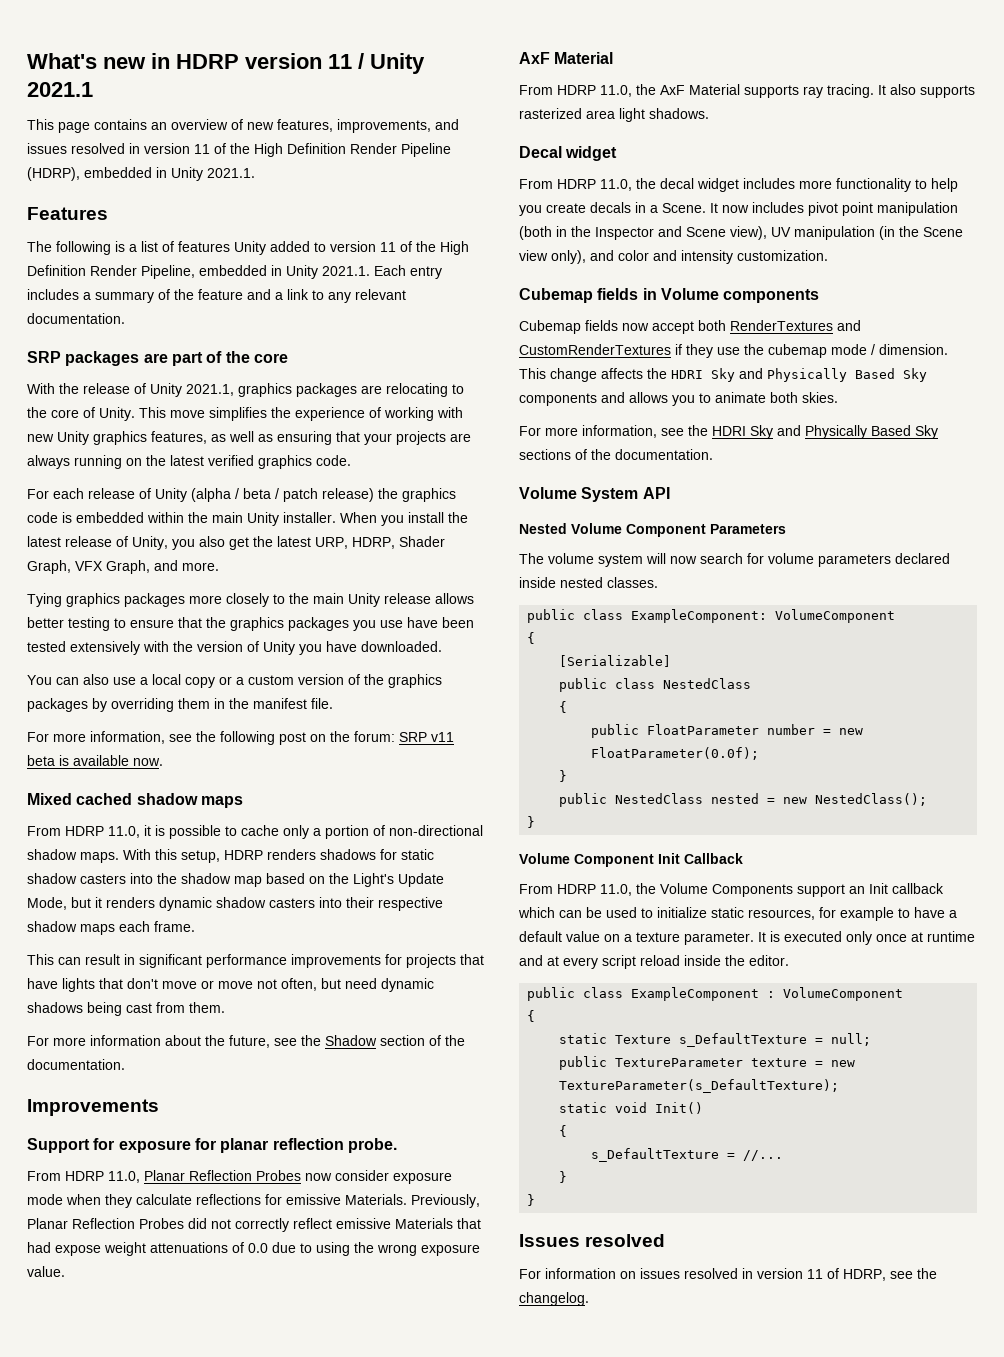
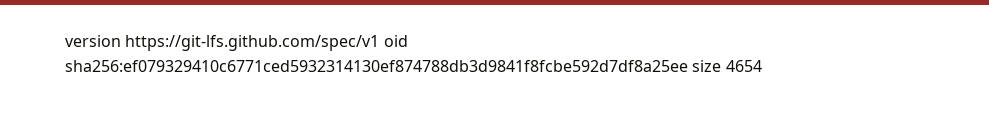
[27,53,425,74] [27,82,93,97] [27,119,459,133] [27,143,451,157] [27,167,255,181] [27,207,108,220] [27,241,469,255] [27,265,442,279] [27,289,406,303] [27,313,125,324] [27,351,288,366] [27,383,464,397] [27,407,463,421] [27,431,471,445] [27,455,351,469] [27,488,456,502] [27,512,468,526] [27,536,445,550] [27,560,219,574] [27,593,474,607] [27,617,474,631] [27,641,442,655] [27,674,442,688] [27,698,333,712] [27,731,454,745] [27,755,163,766] [27,793,243,808] [27,825,483,839] [27,849,434,863] [27,873,444,887] [27,897,443,911] [27,921,195,935] [27,954,484,968] [27,978,434,992] [27,1002,225,1016] [27,1035,465,1048] [27,1059,125,1070] [27,1099,159,1116] [27,1138,397,1153] [27,1170,452,1184] [27,1194,480,1208] [27,1218,481,1232] [27,1242,480,1256] [27,1266,65,1277] [519,52,614,64] [519,84,975,98] [519,108,709,122] [519,146,618,161] [519,178,958,192] [519,202,958,216] [519,226,963,240] [519,250,828,264] [519,288,820,303] [519,320,861,334] [519,344,948,358] [519,368,927,382] [519,392,838,406] [519,425,938,439] [519,449,713,460] [519,487,670,502] [519,523,786,537] [519,553,950,567] [519,577,658,588] [527,609,896,623] [527,632,536,644] [559,655,672,667] [559,678,752,692] [559,701,568,713] [591,724,864,738] [591,747,760,760] [559,770,568,782] [559,793,928,807] [527,816,536,828] [519,853,743,867] [519,883,944,897] [518,907,957,921] [519,931,975,945] [519,955,789,969] [527,987,904,1001] [527,1010,536,1022] [559,1033,872,1047] [559,1056,856,1070] [559,1079,840,1093] [559,1102,704,1114] [559,1125,568,1137] [591,1148,784,1162] [559,1171,568,1183] [527,1194,536,1206] [519,1234,666,1247] [519,1268,937,1281] [519,1292,589,1306] What's new in HDRP version 11 / Unity 2021.1 // This page contains an overview of new features, improvements, and issues resolved in version 11 of the High Definition Render Pipeline (HDRP), embedded in Unity 2021.1. // Features // The following is a list of features Unity added to version 11 of the High Definition Render Pipeline, embedded in Unity 2021.1. Each entry includes a summary of the feature and a link to any relevant documentation. // SRP packages are part of the core // With the release of Unity 2021.1, graphics packages are relocating to the core of Unity. This move simplifies the experience of working with new Unity graphics features, as well as ensuring that your projects are always running on the latest verified graphics code. // For each release of Unity (alpha / beta / patch release) the graphics code is embedded within the main Unity installer. When you install the latest release of Unity, you also get the latest URP, HDRP, Shader Graph, VFX Graph, and more. // Tying graphics packages more closely to the main Unity release allows better testing to ensure that the graphics packages you use have been tested extensively with the version of Unity you have downloaded. // You can also use a local copy or a custom version of the graphics packages by overriding them in the manifest file. // For more information, see the following post on the forum: SRP v11 beta is available now. // Mixed cached shadow maps // From HDRP 11.0, it is possible to cache only a portion of non-directional shadow maps. With this setup, HDRP renders shadows for static shadow casters into the shadow map based on the Light's Update Mode, but it renders dynamic shadow casters into their respective shadow maps each frame. // This can result in significant performance improvements for projects that have lights that don't move or move not often, but need dynamic shadows being cast from them. // For more information about the future, see the Shadow section of the documentation. // Improvements // Support for exposure for planar reflection probe. // From HDRP 11.0, Planar Reflection Probes now consider exposure mode when they calculate reflections for emissive Materials. Previously, Planar Reflection Probes did not correctly reflect emissive Materials that had expose weight attenuations of 0.0 due to using the wrong exposure value. // AxF Material // From HDRP 11.0, the AxF Material supports ray tracing. It also supports rasterized area light shadows. // Decal widget // From HDRP 11.0, the decal widget includes more functionality to help you create decals in a Scene. It now includes pivot point manipulation (both in the Inspector and Scene view), UV manipulation (in the Scene view only), and color and intensity customization. // Cubemap fields in Volume components // Cubemap fields now accept both RenderTextures and CustomRenderTextures if they use the cubemap mode / dimension. This change affects the HDRI Sky and Physically Based Sky components and allows you to animate both skies. // For more information, see the HDRI Sky and Physically Based Sky sections of the documentation. // Volume System API // Nested Volume Component Parameters // The volume system will now search for volume parameters declared inside nested classes. // public class ExampleComponent: VolumeComponent // { // [Serializable] // public class NestedClass // { // public FloatParameter number = new FloatParameter(0.0f); // } // public NestedClass nested = new NestedClass(); // } // Volume Component Init Callback // From HDRP 11.0, the Volume Components support an Init callback which can be used to initialize static resources, for example to have a default value on a texture parameter. It is executed only once at runtime and at every script reload inside the editor. // public class ExampleComponent : VolumeComponent // { // static Texture s_DefaultTexture = null; // public TextureParameter texture = new TextureParameter(s_DefaultTexture); // static void Init() // { // s_DefaultTexture = //... // } // } // Issues resolved // For information on issues resolved in version 11 of HDRP, see the changelog. -> [65,35,408,51] [65,60,762,72] version https://git-lfs.github.com/spec/v1 oid sha256:ef079329410c6771ced5932314130ef874788db3d9841f8fcbe592d7df8a25ee size 4654

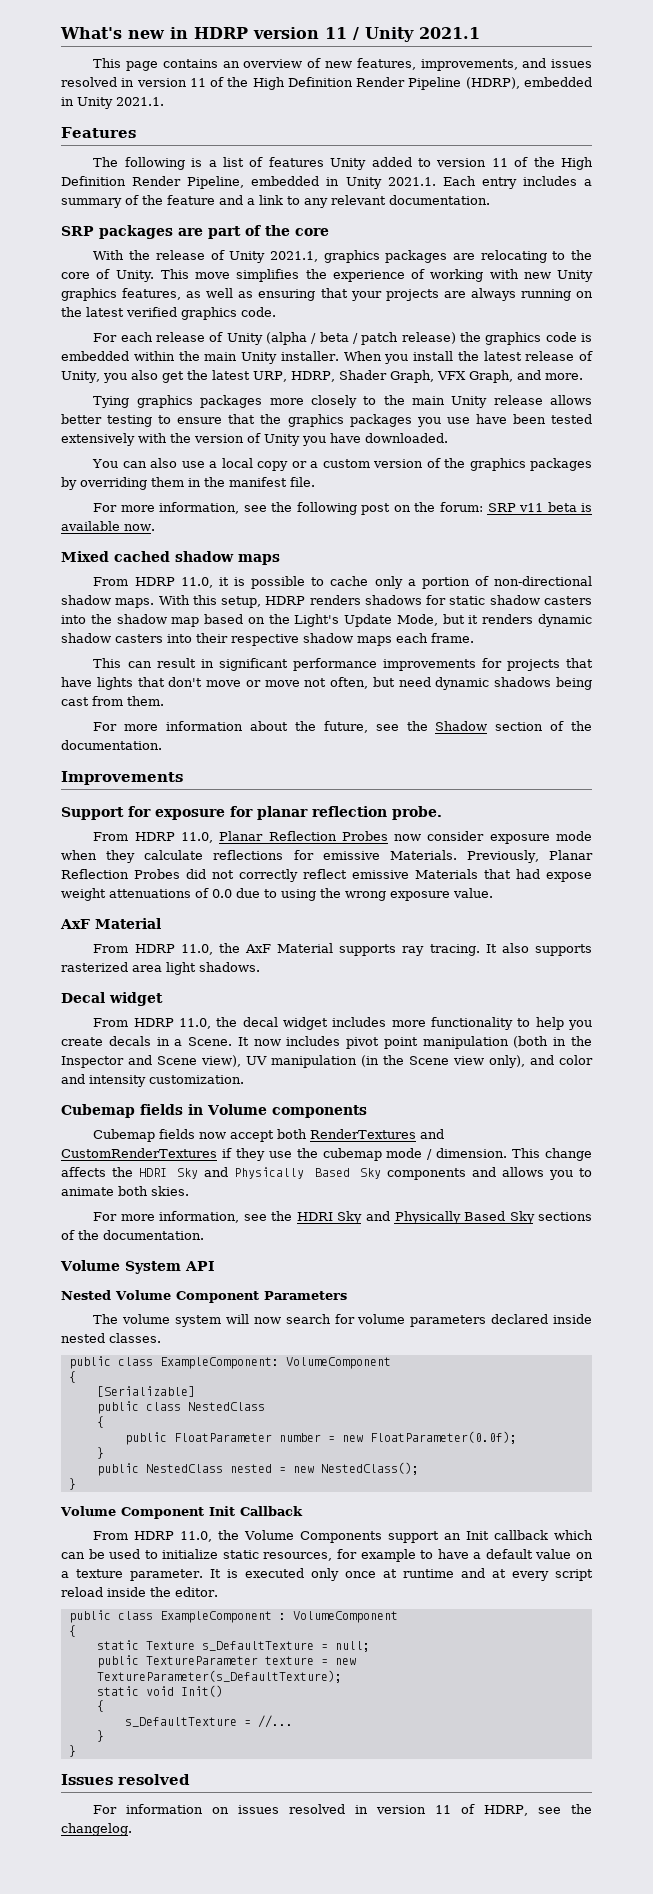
[65,35,408,51] [65,60,762,72] version https://git-lfs.github.com/spec/v1 oid sha256:ef079329410c6771ced5932314130ef874788db3d9841f8fcbe592d7df8a25ee size 4654 -> [60,27,480,42] [93,58,592,71] [61,77,592,90] [61,97,164,109] [61,127,136,138] [93,157,594,170] [61,176,593,189] [61,195,490,208] [61,225,329,239] [93,250,592,263] [61,269,593,282] [61,288,593,301] [61,307,276,320] [93,332,592,345] [61,351,593,364] [61,370,583,383] [93,395,593,408] [61,414,592,427] [61,433,448,446] [92,458,592,471] [61,477,315,490] [93,502,592,515] [61,521,155,531] [61,551,280,565] [93,576,592,589] [61,595,592,608] [61,614,592,627] [61,633,474,646] [93,658,593,671] [61,677,592,690] [61,696,164,706] [93,721,592,733] [61,740,162,750] [61,771,183,785] [61,806,442,820] [93,831,593,844] [61,850,593,863] [61,869,592,882] [61,888,493,901] [60,918,161,929] [93,943,592,956] [61,962,260,975] [61,992,163,1006] [93,1017,592,1030] [61,1036,592,1049] [61,1055,593,1068] [61,1074,244,1087] [61,1104,367,1118] [93,1129,445,1142] [61,1148,592,1161] [61,1167,592,1180] [61,1186,189,1196] [93,1211,592,1224] [61,1230,204,1240] [60,1260,215,1274] [61,1290,347,1303] [93,1314,592,1327] [61,1333,161,1343] [68,1356,391,1369] [68,1371,76,1383] [96,1386,195,1397] [96,1401,265,1414] [96,1416,104,1428] [124,1431,517,1445] [96,1447,104,1459] [96,1462,419,1476] [68,1478,76,1490] [60,1506,303,1519] [93,1530,594,1543] [61,1549,593,1562] [61,1568,593,1581] [61,1587,218,1597] [68,1610,398,1623] [68,1625,76,1637] [96,1640,370,1652] [96,1655,356,1668] [96,1670,342,1683] [96,1685,223,1697] [96,1700,104,1712] [124,1715,293,1728] [96,1730,104,1742] [68,1745,76,1757] [61,1774,190,1785] [93,1804,593,1816] [61,1823,132,1836] What's new in HDRP version 11 / Unity 2021.1 // This page contains an overview of new features, improvements, and issues resolved in version 11 of the High Definition Render Pipeline (HDRP), embedded in Unity 2021.1. // Features // The following is a list of features Unity added to version 11 of the High Definition Render Pipeline, embedded in Unity 2021.1. Each entry includes a summary of the feature and a link to any relevant documentation. // SRP packages are part of the core // With the release of Unity 2021.1, graphics packages are relocating to the core of Unity. This move simplifies the experience of working with new Unity graphics features, as well as ensuring that your projects are always running on the latest verified graphics code. // For each release of Unity (alpha / beta / patch release) the graphics code is embedded within the main Unity installer. When you install the latest release of Unity, you also get the latest URP, HDRP, Shader Graph, VFX Graph, and more. // Tying graphics packages more closely to the main Unity release allows better testing to ensure that the graphics packages you use have been tested extensively with the version of Unity you have downloaded. // You can also use a local copy or a custom version of the graphics packages by overriding them in the manifest file. // For more information, see the following post on the forum: SRP v11 beta is available now. // Mixed cached shadow maps // From HDRP 11.0, it is possible to cache only a portion of non-directional shadow maps. With this setup, HDRP renders shadows for static shadow casters into the shadow map based on the Light's Update Mode, but it renders dynamic shadow casters into their respective shadow maps each frame. // This can result in significant performance improvements for projects that have lights that don't move or move not often, but need dynamic shadows being cast from them. // For more information about the future, see the Shadow section of the documentation. // Improvements // Support for exposure for planar reflection probe. // From HDRP 11.0, Planar Reflection Probes now consider exposure mode when they calculate reflections for emissive Materials. Previously, Planar Reflection Probes did not correctly reflect emissive Materials that had expose weight attenuations of 0.0 due to using the wrong exposure value. // AxF Material // From HDRP 11.0, the AxF Material supports ray tracing. It also supports rasterized area light shadows. // Decal widget // From HDRP 11.0, the decal widget includes more functionality to help you create decals in a Scene. It now includes pivot point manipulation (both in the Inspector and Scene view), UV manipulation (in the Scene view only), and color and intensity customization. // Cubemap fields in Volume components // Cubemap fields now accept both RenderTextures and CustomRenderTextures if they use the cubemap mode / dimension. This change affects the HDRI Sky and Physically Based Sky components and allows you to animate both skies. // For more information, see the HDRI Sky and Physically Based Sky sections of the documentation. // Volume System API // Nested Volume Component Parameters // The volume system will now search for volume parameters declared inside nested classes. // public class ExampleComponent: VolumeComponent // { // [Serializable] // public class NestedClass // { // public FloatParameter number = new FloatParameter(0.0f); // } // public NestedClass nested = new NestedClass(); // } // Volume Component Init Callback // From HDRP 11.0, the Volume Components support an Init callback which can be used to initialize static resources, for example to have a default value on a texture parameter. It is executed only once at runtime and at every script reload inside the editor. // public class ExampleComponent : VolumeComponent // { // static Texture s_DefaultTexture = null; // public TextureParameter texture = new TextureParameter(s_DefaultTexture); // static void Init() // { // s_DefaultTexture = //... // } // } // Issues resolved // For information on issues resolved in version 11 of HDRP, see the changelog.

